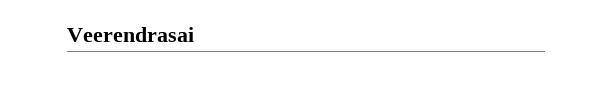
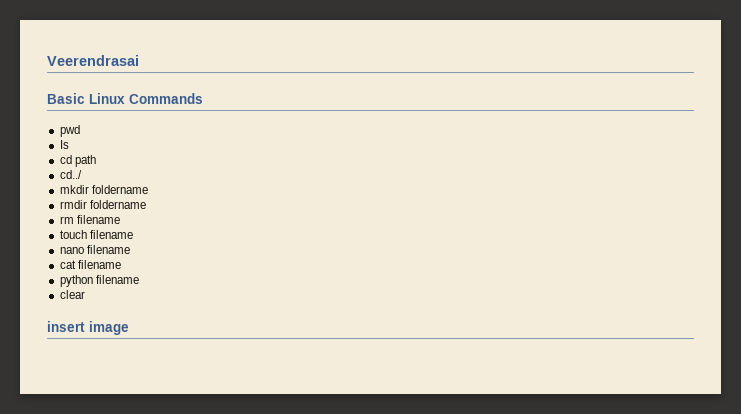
(194, 34) none -> [47,93,203,104] [59,125,80,137] [59,140,69,149] [59,155,96,167] [59,170,82,179] [59,185,148,194] [59,200,146,209] [59,215,120,224] [59,230,133,239] [59,245,130,254] [59,260,121,269] [59,275,139,287] [59,290,85,299] [47,321,129,335] // Basic Linux Commands // pwd // Is // cd path // cd../ // mkdir foldername // rmdir foldername // rm filename // touch filename // nano filename // cat filename // python filename // clear // insert image

